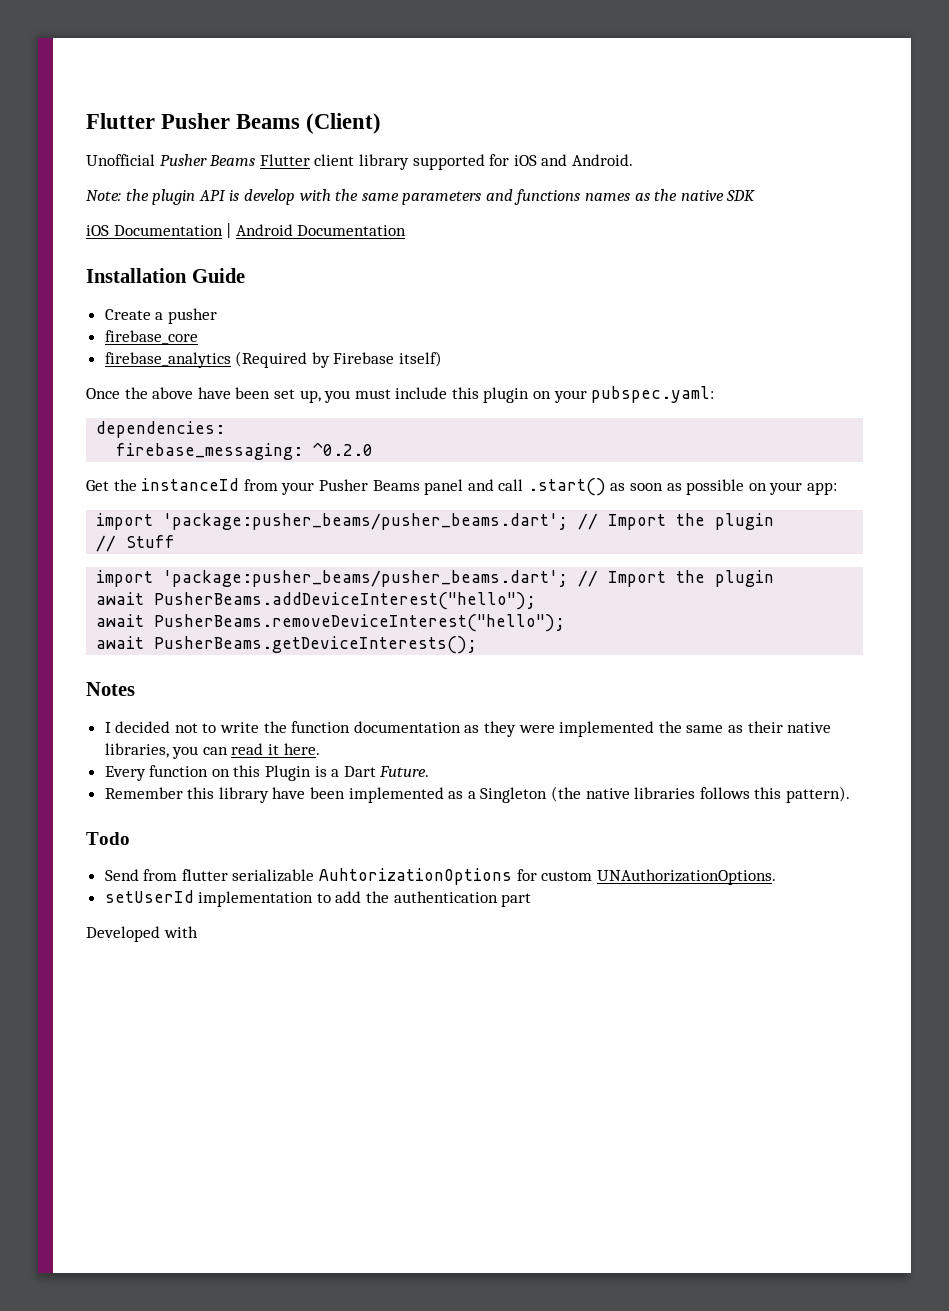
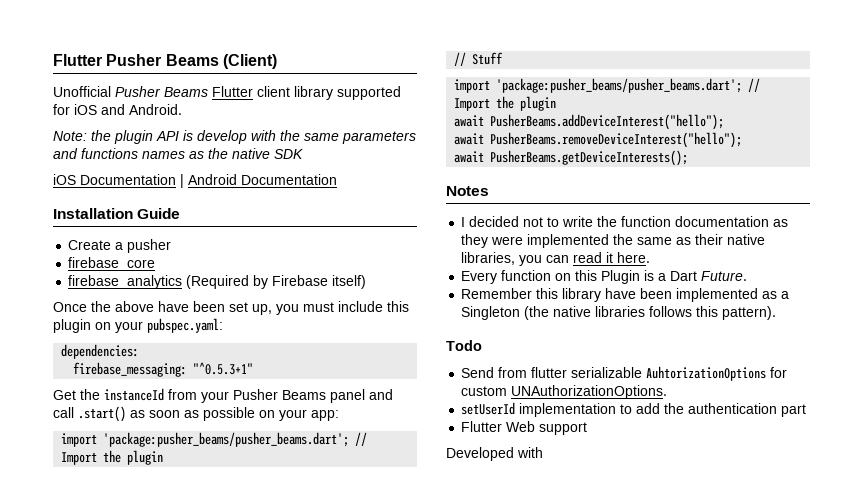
[313,442,374,456] ^0.2.0 -> [193,362,254,375] "^0.5.3+1"
(532, 900) none -> [461,421,588,435] // Flutter Web support

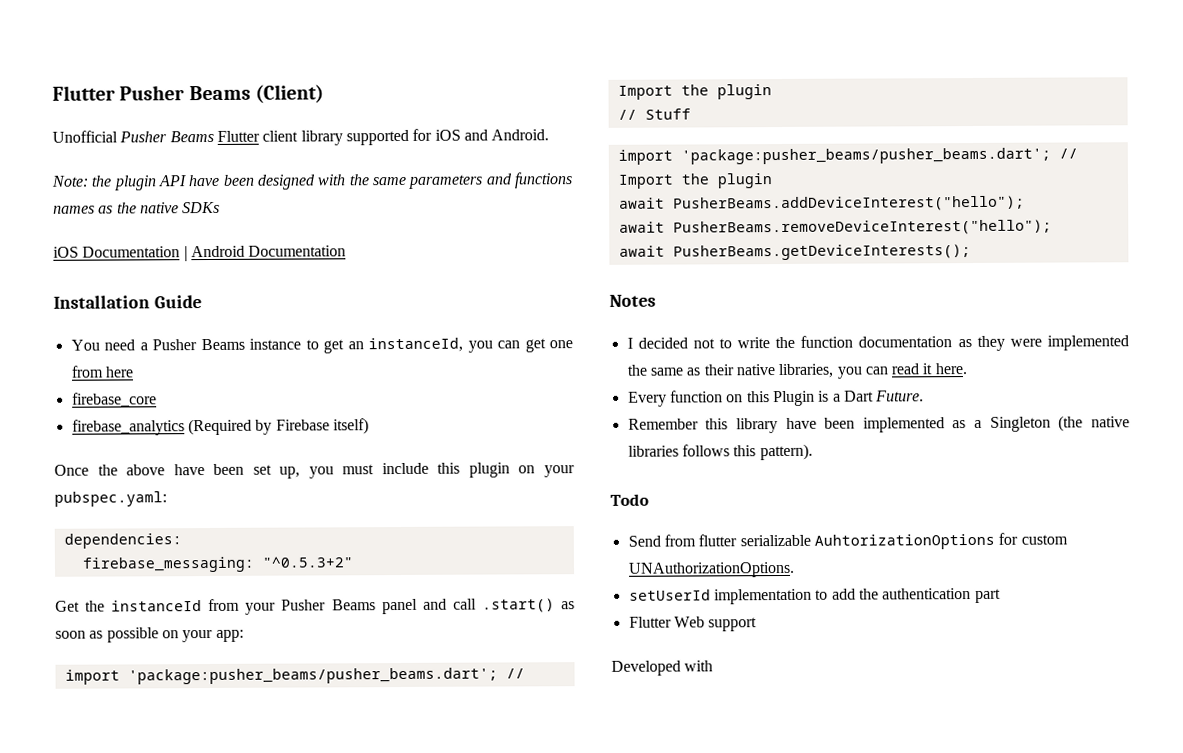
[183,130,247,144] is develop -> [188,174,316,190] have been designed
[274,149,303,159] SDK -> [182,201,221,214] SDKs
[68,239,172,253] Create a pusher -> [70,337,573,354] [70,365,133,378] You need a Pusher Beams instance to get an instanceId, you can get one from here
[193,362,254,375] "^0.5.3+1" -> [261,556,353,568] "^0.5.3+2"

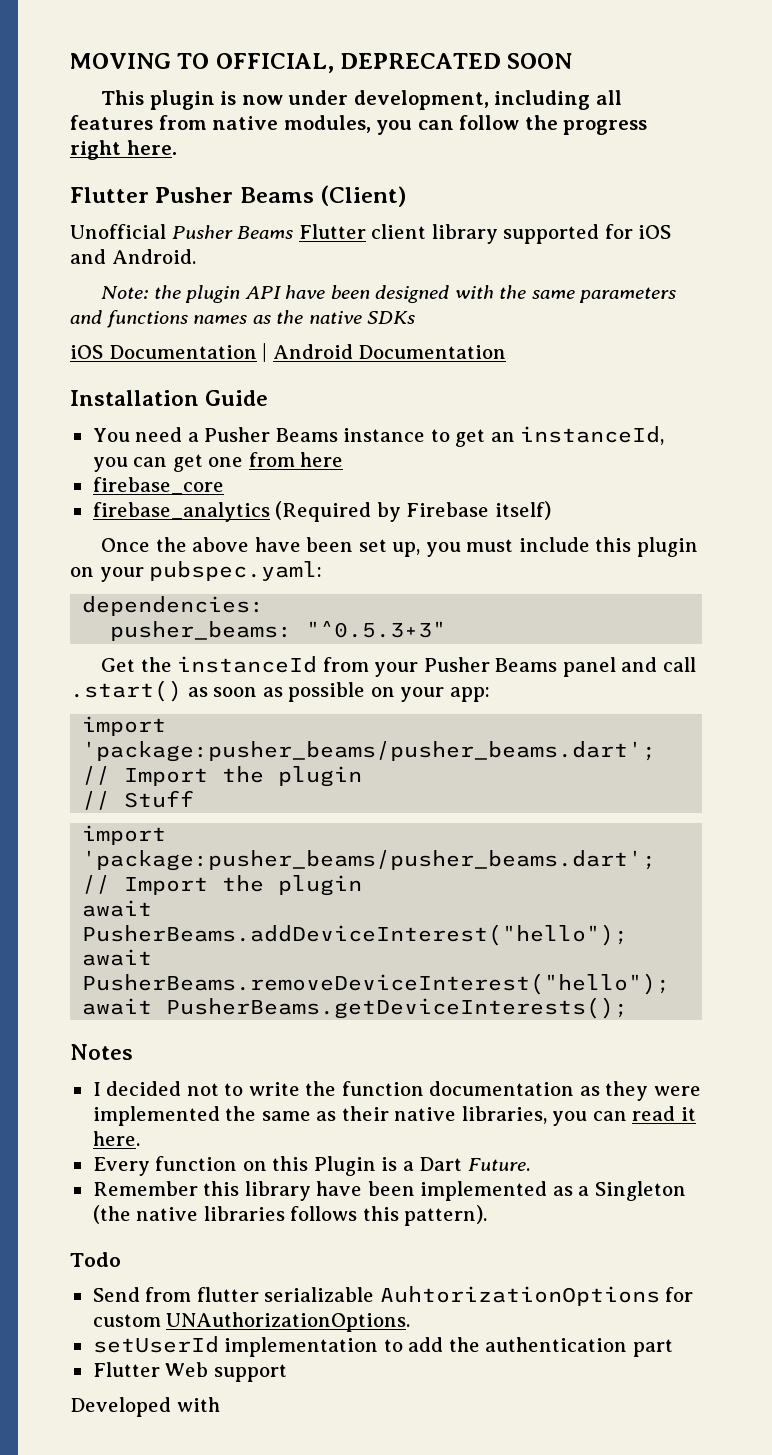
(52, 93) none -> [70,53,573,73] [101,90,622,110] [70,115,648,135] [70,140,177,160] MOVING TO OFFICIAL, DEPRECATED SOON // This plugin is now under development, including all features from native modules, you can follow the progress right here. //
[81,556,353,573] firebase_messaging: "^0.5.3+2" -> [110,621,447,641] pusher_beams: "^0.5.3+3"

